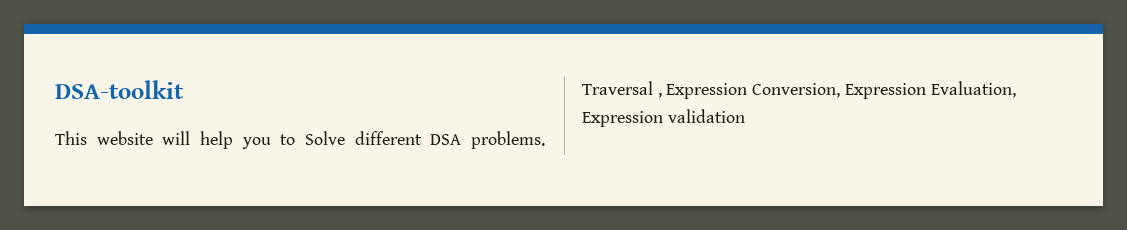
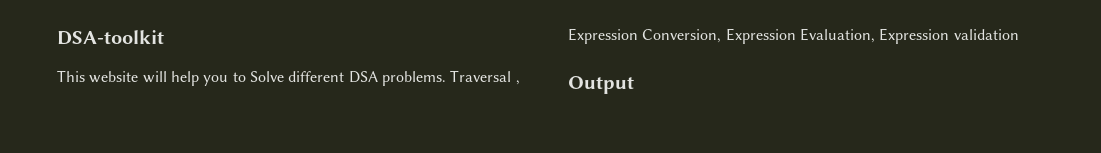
(745, 116) none -> [568,76,634,94] // Output

